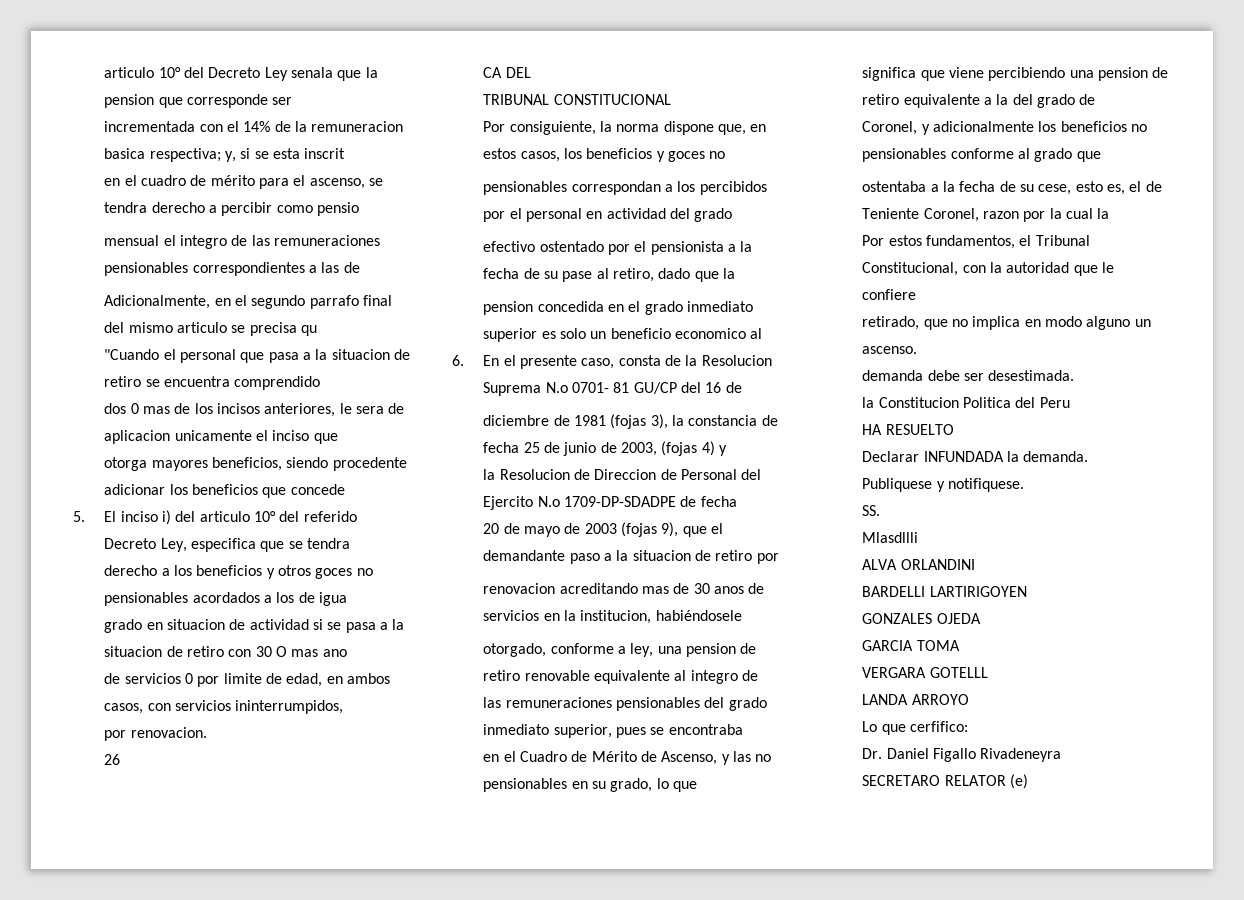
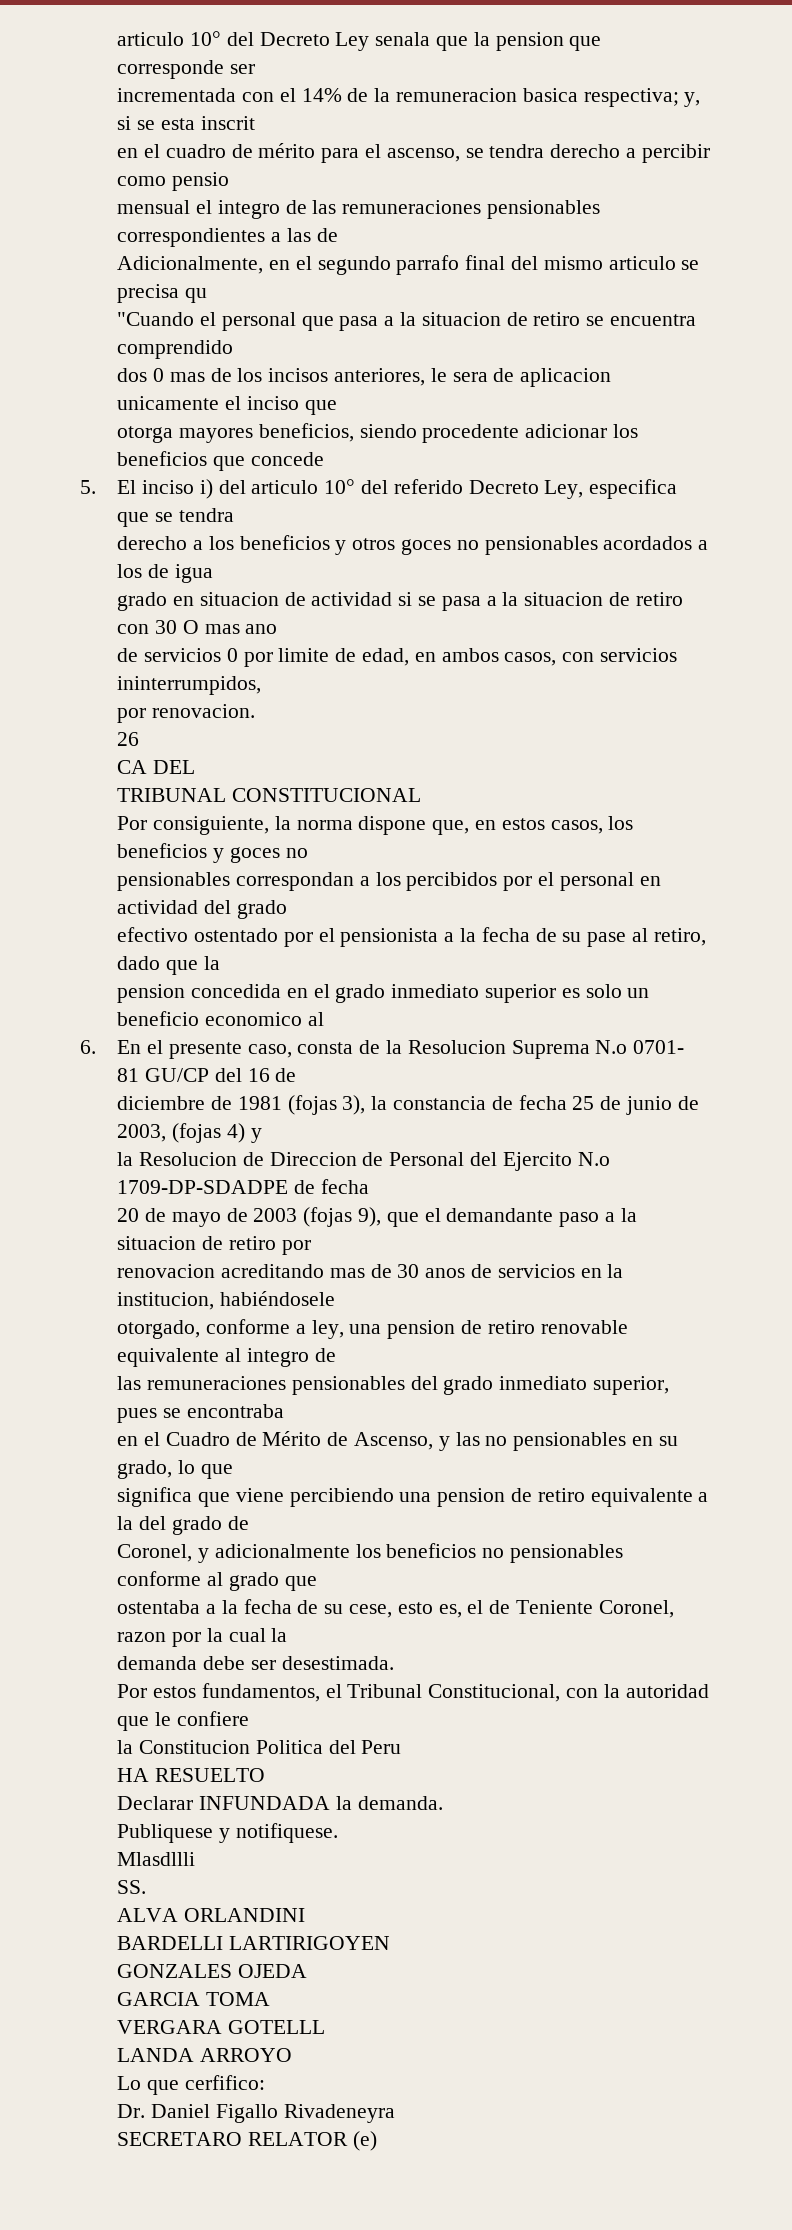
(1110, 213) none -> [117,1656,394,1670] // demanda debe ser desestimada.
[862,316,1151,330] [862,346,918,354] [862,370,1075,381] // retirado, que no implica en modo alguno un ascenso. // demanda debe ser desestimada. -> (249, 1718) none
(1025, 485) none -> [117,1852,196,1866] // Mlasdllli
[862,532,919,543] // Mlasdllli -> (147, 1887) none

